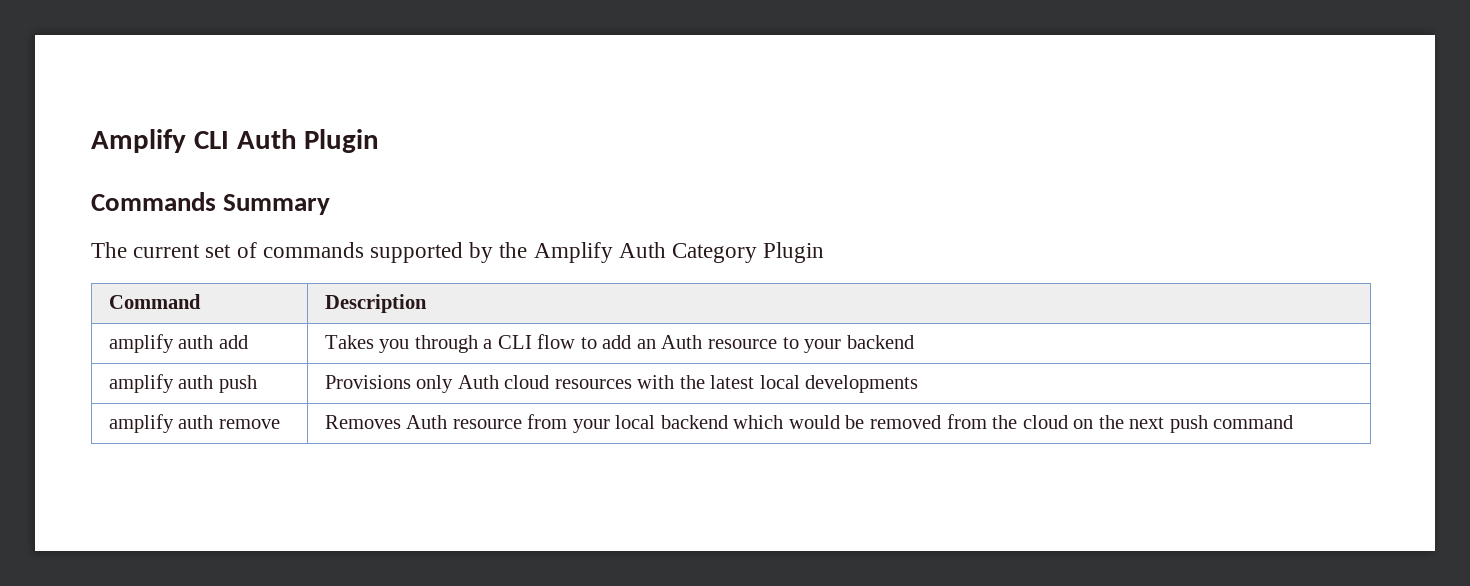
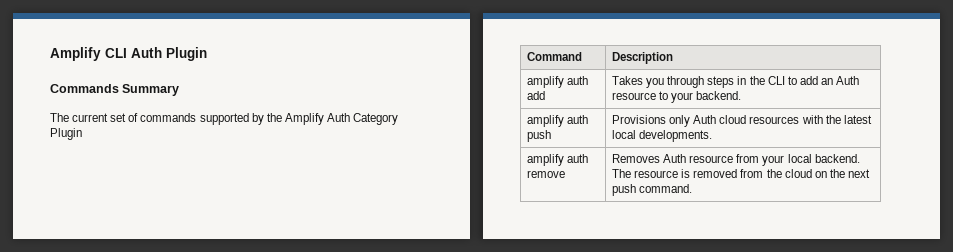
[483,334,576,349] a CLI flow -> [707,76,785,88] steps in the CLI
[846,335,914,349] backend -> [696,91,742,100] backend.
[805,375,919,393] developments -> [639,130,713,142] developments.
[660,415,865,429] backend which would be -> [814,154,860,163] [611,169,691,178] backend. The resource is
[1213,415,1294,429] command -> [639,184,693,193] command.

